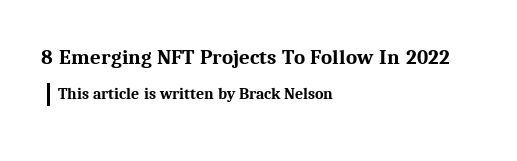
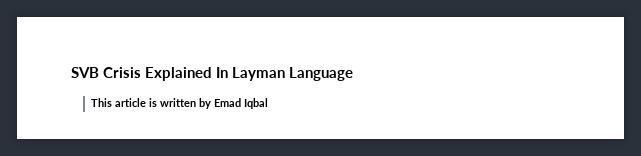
[41,49,450,68] 8 Emerging NFT Projects To Follow In 2022 -> [71,67,354,81] SVB Crisis Explained In Layman Language
[239,87,334,99] Brack Nelson -> [214,98,269,109] Emad Iqbal

